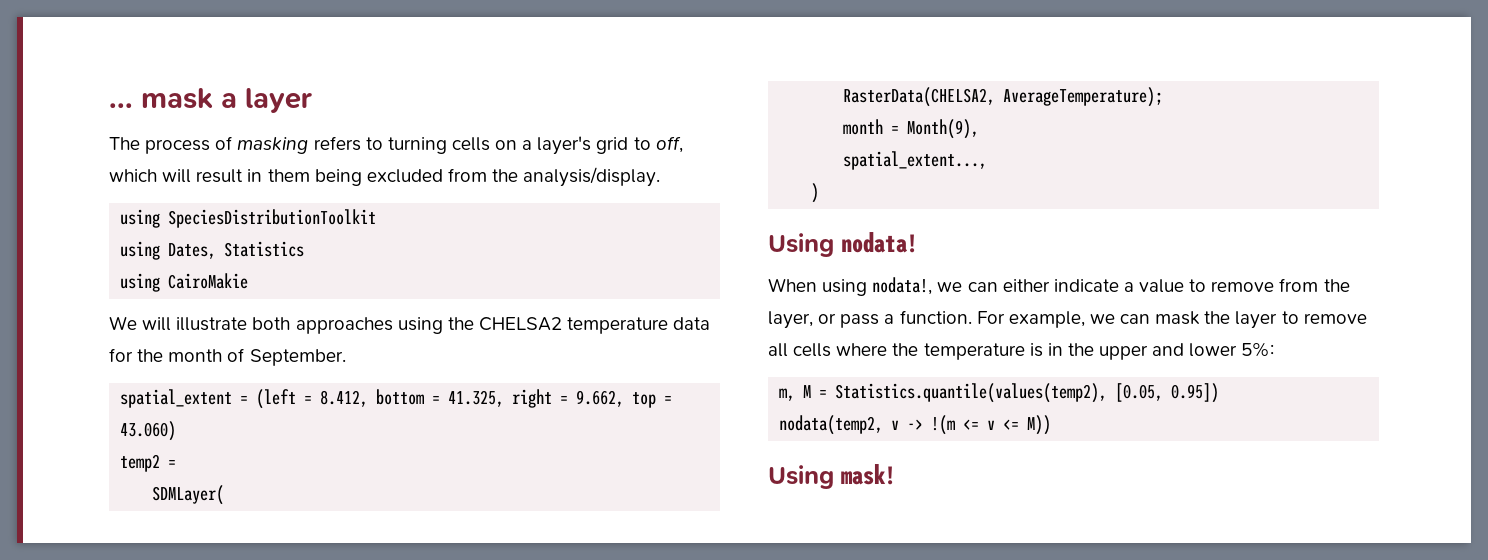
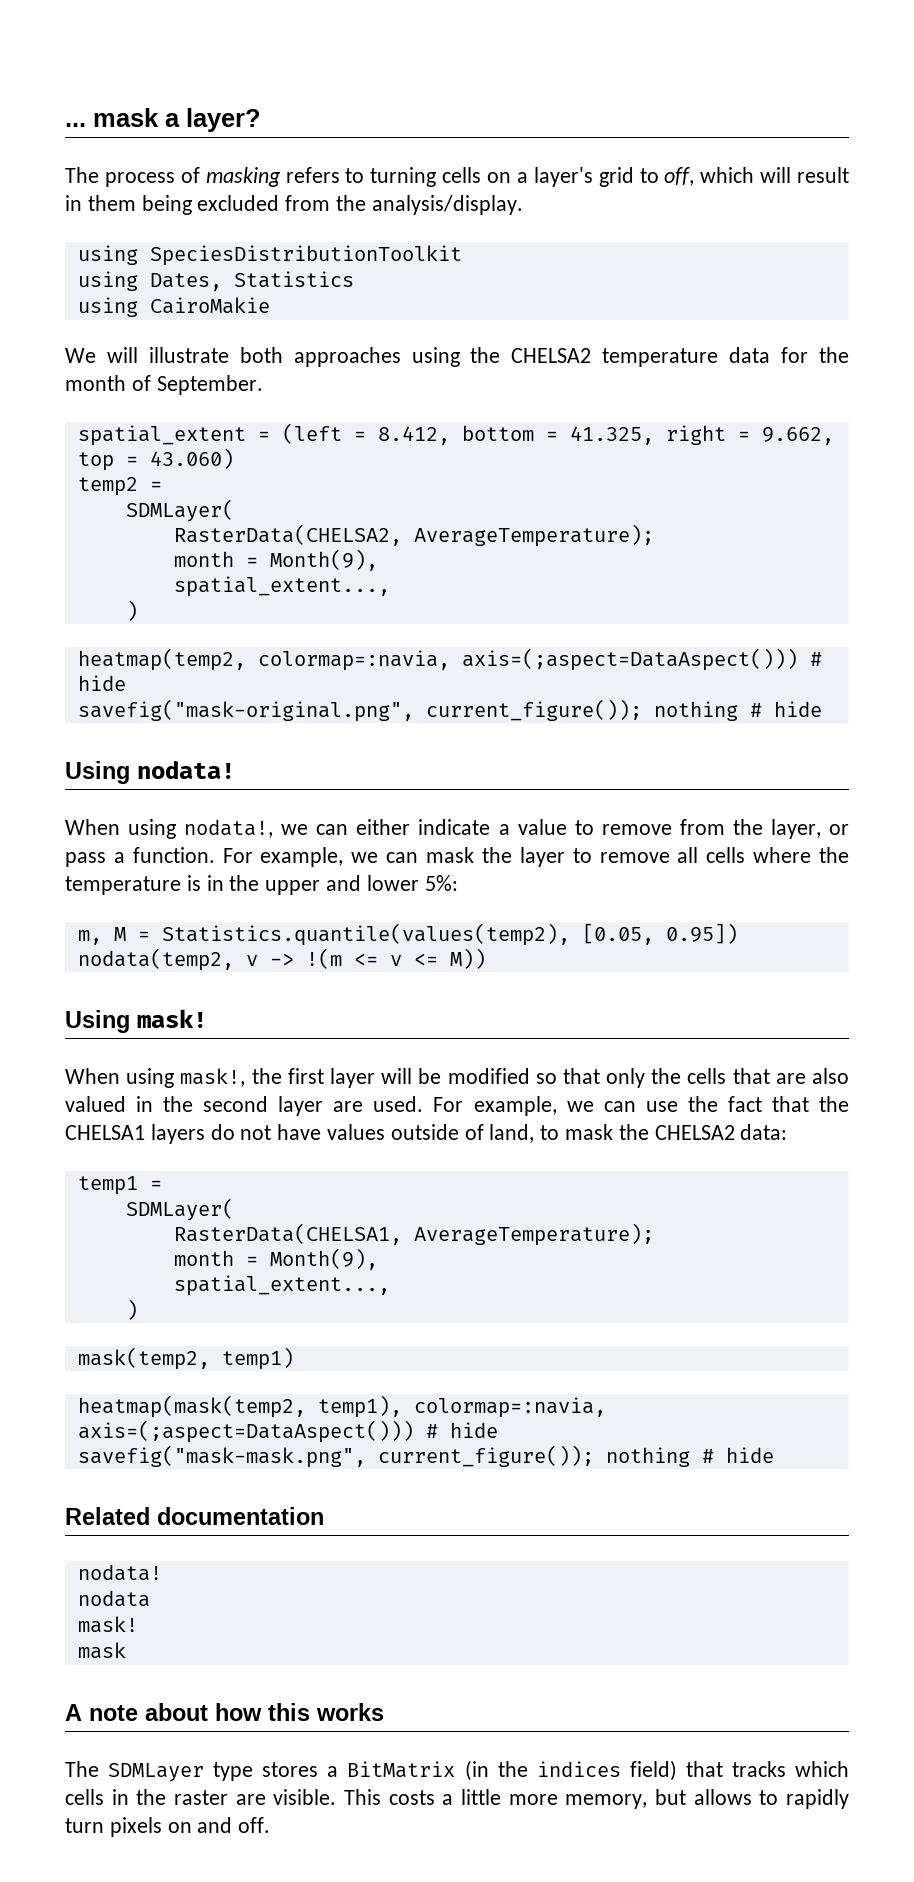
[245,88,312,113] layer -> [186,108,261,132] layer?
(820, 193) none -> [77,648,822,671] [77,675,126,691] [77,699,822,722] // heatmap(temp2, colormap=:navia, axis=(;aspect=DataAspect())) # hide // savefig("mask-original.png", current_figure()); nothing # hide
(896, 474) none -> [65,1068,849,1088] [65,1096,850,1116] [65,1124,788,1144] [77,1176,162,1195] [125,1198,234,1221] [173,1223,654,1246] [173,1248,378,1270] [173,1275,390,1296] [125,1299,138,1320] [77,1347,294,1370] [77,1395,606,1418] [77,1420,498,1443] [77,1445,774,1468] [65,1507,324,1525] [77,1564,162,1581] [77,1590,150,1607] [77,1616,138,1633] [77,1642,126,1659] [65,1703,384,1721] [65,1760,850,1782] [65,1789,849,1809] [65,1817,271,1837] // When using mask!, the first layer will be modified so that only the cells that are also valued in the second layer are used. For example, we can use the fact that the CHELSA1 layers do not have values outside of land, to mask the CHELSA2 data: // temp1 = // SDMLayer( // RasterData(CHELSA1, AverageTemperature); // month = Month(9), // spatial_extent..., // ) // mask(temp2, temp1) // heatmap(mask(temp2, temp1), colormap=:navia, axis=(;aspect=DataAspect())) # hide // savefig("mask-mask.png", current_figure()); nothing # hide // Related documentation // nodata! // nodata // mask! // mask // A note about how this works // The SDMLayer type stores a BitMatrix (in the indices field) that tracks which cells in the raster are visible. This costs a little more memory, but allows to rapidly turn pixels on and off.

